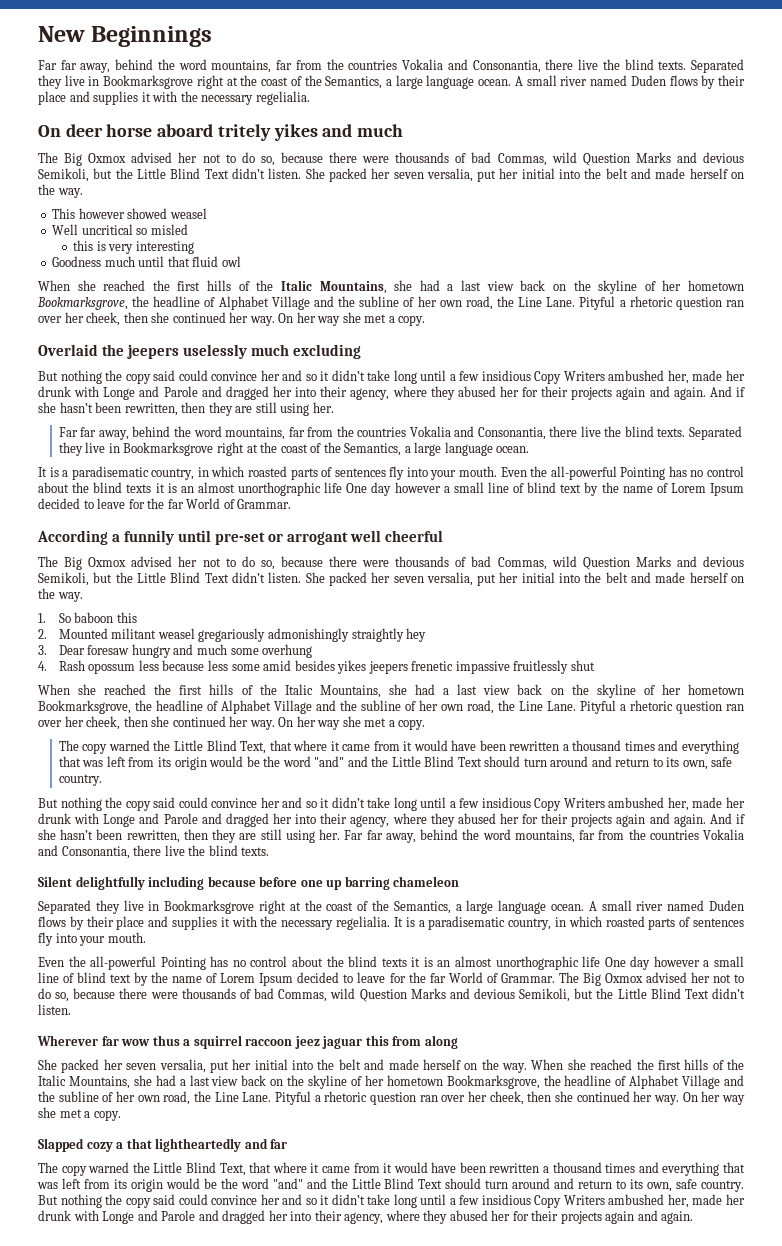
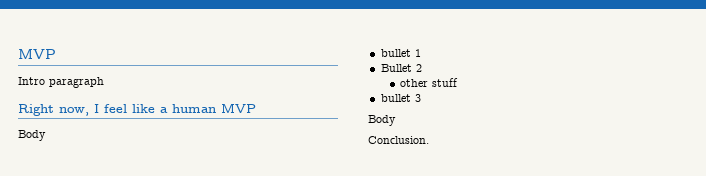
[38,26,213,47] [38,59,744,73] [38,75,746,89] [38,91,310,105] [38,124,404,141] [38,152,745,166] [38,168,745,182] [38,184,83,198] [52,208,207,219] [52,224,188,235] [73,240,194,254] [52,256,241,267] [38,280,744,294] [37,296,744,310] [38,312,426,326] [38,344,362,359] [38,370,746,384] [38,386,745,400] [38,402,334,416] [58,426,742,440] [58,442,530,456] [38,466,744,480] [38,482,744,496] [38,498,292,509] [37,530,444,545] [38,556,745,570] [38,572,745,586] [38,588,83,602] [38,612,137,623] [38,628,427,642] [38,644,313,658] [38,660,595,674] [38,684,744,698] [38,700,744,714] [38,716,426,730] [58,740,739,754] [58,756,733,770] [58,774,102,786] [38,797,746,811] [38,813,745,827] [38,829,744,843] [38,845,270,859] [38,876,460,890] [38,900,744,914] [38,916,745,930] [38,932,146,946] [38,956,744,970] [38,972,744,986] [38,988,745,1002] [38,1004,71,1015] [37,1035,458,1049] [38,1059,744,1073] [38,1075,744,1089] [38,1091,745,1105] [38,1107,121,1121] [38,1138,288,1152] [38,1162,745,1176] [37,1178,745,1192] [38,1194,746,1208] [38,1210,694,1224] New Beginnings // Far far away, behind the word mountains, far from the countries Vokalia and Consonantia, there live the blind texts. Separated they live in Bookmarksgrove right at the coast of the Semantics, a large language ocean. A small river named Duden flows by their place and supplies it with the necessary regelialia. // On deer horse aboard tritely yikes and much // The Big Oxmox advised her not to do so, because there were thousands of bad Commas, wild Question Marks and devious Semikoli, but the Little Blind Text didn’t listen. She packed her seven versalia, put her initial into the belt and made herself on the way. // This however showed weasel // Well uncritical so misled // this is very interesting // Goodness much until that fluid owl // When she reached the first hills of the Italic Mountains, she had a last view back on the skyline of her hometown Bookmarksgrove, the headline of Alphabet Village and the subline of her own road, the Line Lane. Pityful a rhetoric question ran over her cheek, then she continued her way. On her way she met a copy. // Overlaid the jeepers uselessly much excluding // But nothing the copy said could convince her and so it didn’t take long until a few insidious Copy Writers ambushed her, made her drunk with Longe and Parole and dragged her into their agency, where they abused her for their projects again and again. And if she hasn’t been rewritten, then they are still using her. // Far far away, behind the word mountains, far from the countries Vokalia and Consonantia, there live the blind texts. Separated they live in Bookmarksgrove right at the coast of the Semantics, a large language ocean. // It is a paradisematic country, in which roasted parts of sentences fly into your mouth. Even the all-powerful Pointing has no control about the blind texts it is an almost unorthographic life One day however a small line of blind text by the name of Lorem Ipsum decided to leave for the far World of Grammar. // According a funnily until pre-set or arrogant well cheerful // The Big Oxmox advised her not to do so, because there were thousands of bad Commas, wild Question Marks and devious Semikoli, but the Little Blind Text didn’t listen. She packed her seven versalia, put her initial into the belt and made herself on the way. // 1. So baboon this // 2. Mounted militant weasel gregariously admonishingly straightly hey // 3. Dear foresaw hungry and much some overhung // 4. Rash opossum less because less some amid besides yikes jeepers frenetic impassive fruitlessly shut // When she reached the first hills of the Italic Mountains, she had a last view back on the skyline of her hometown Bookmarksgrove, the headline of Alphabet Village and the subline of her own road, the Line Lane. Pityful a rhetoric question ran over her cheek, then she continued her way. On her way she met a copy. // The copy warned the Little Blind Text, that where it came from it would have been rewritten a thousand times and everything that was left from its origin would be the word "and" and the Little Blind Text should turn around and return to its own, safe country. // But nothing the copy said could convince her and so it didn’t take long until a few insidious Copy Writers ambushed her, made her drunk with Longe and Parole and dragged her into their agency, where they abused her for their projects again and again. And if she hasn’t been rewritten, then they are still using her. Far far away, behind the word mountains, far from the countries Vokalia and Consonantia, there live the blind texts. // Silent delightfully including because before one up barring chameleon // Separated they live in Bookmarksgrove right at the coast of the Semantics, a large language ocean. A small river named Duden flows by their place and supplies it with the necessary regelialia. It is a paradisematic country, in which roasted parts of sentences fly into your mouth. // Even the all-powerful Pointing has no control about the blind texts it is an almost unorthographic life One day however a small line of blind text by the name of Lorem Ipsum decided to leave for the far World of Grammar. The Big Oxmox advised her not to do so, because there were thousands of bad Commas, wild Question Marks and devious Semikoli, but the Little Blind Text didn’t listen. // Wherever far wow thus a squirrel raccoon jeez jaguar this from along // She packed her seven versalia, put her initial into the belt and made herself on the way. When she reached the first hills of the Italic Mountains, she had a last view back on the skyline of her hometown Bookmarksgrove, the headline of Alphabet Village and the subline of her own road, the Line Lane. Pityful a rhetoric question ran over her cheek, then she continued her way. On her way she met a copy. // Slapped cozy a that lightheartedly and far // The copy warned the Little Blind Text, that where it came from it would have been rewritten a thousand times and everything that was left from its origin would be the word "and" and the Little Blind Text should turn around and return to its own, safe country. But nothing the copy said could convince her and so it didn’t take long until a few insidious Copy Writers ambushed her, made her drunk with Longe and Parole and dragged her into their agency, where they abused her for their projects again and again. -> [18,49,56,59] [18,77,104,88] [18,103,256,116] [18,130,46,141] [380,49,421,57] [380,64,422,72] [400,78,459,87] [380,94,421,102] [368,115,396,126] [368,136,429,144] MVP // Intro paragraph // Right now, I feel like a human MVP // Body // bullet 1 // Bullet 2 // other stuff // bullet 3 // Body // Conclusion.

